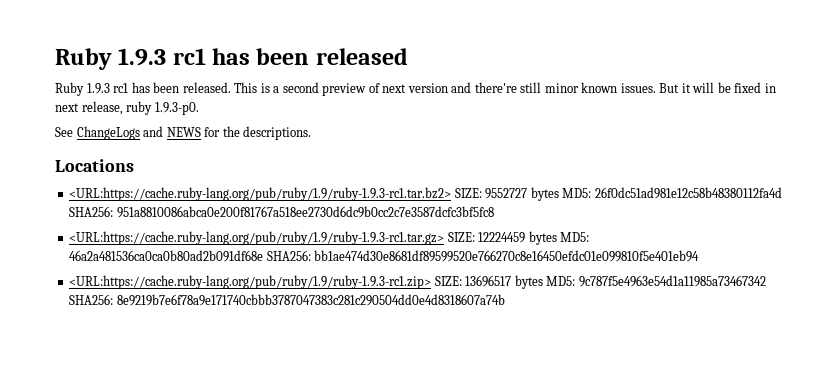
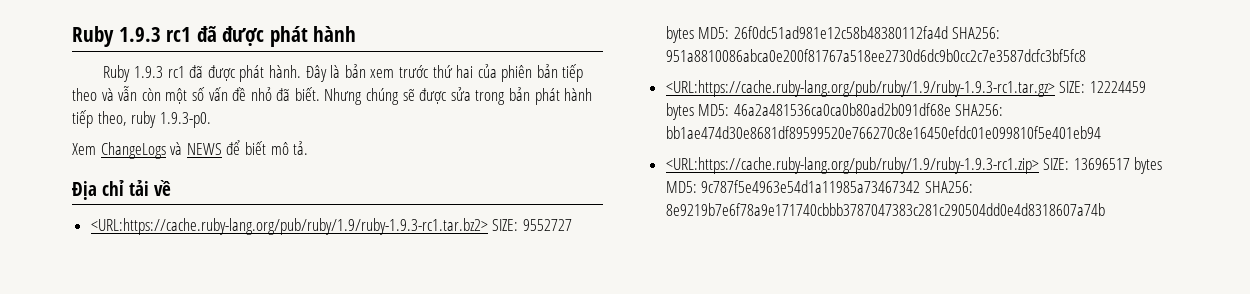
[55,48,408,70] [55,82,776,96] [55,101,199,115] [55,126,312,140] [55,159,134,172] Ruby 1.9.3 rc1 has been released // Ruby 1.9.3 rc1 has been released. This is a second preview of next version and there're still minor known issues. But it will be fixed in next release, ruby 1.9.3-p0. // See ChangeLogs and NEWS for the descriptions. // Locations -> [72,26,357,47] [103,64,584,82] [72,86,593,105] [72,110,211,128] [72,140,309,159] [72,180,171,200] Ruby 1.9.3 rc1 đã được phát hành // Ruby 1.9.3 rc1 đã được phát hành. Đây là bản xem trước thứ hai của phiên bản tiếp theo và vẫn còn một số vấn đề nhỏ đã biết. Nhưng chúng sẽ được sửa trong bản phát hành tiếp theo, ruby 1.9.3-p0. // Xem ChangeLogs và NEWS để biết mô tả. // Địa chỉ tải về

